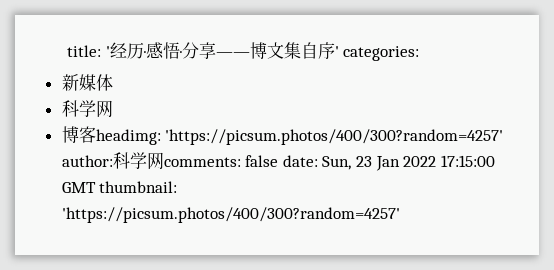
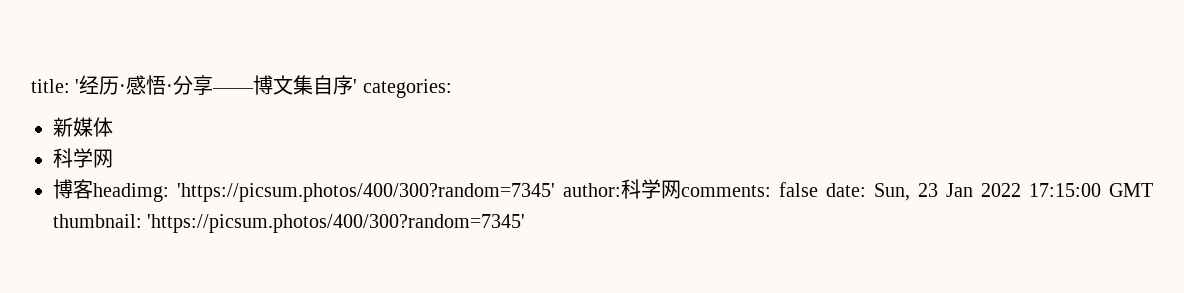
[165,129,504,145] 'https://picsum.photos/400/300?random=4257' -> [177,183,555,202] 'https://picsum.photos/400/300?random=7345'
[61,207,400,223] 'https://picsum.photos/400/300?random=4257' -> [147,214,526,233] 'https://picsum.photos/400/300?random=7345'

